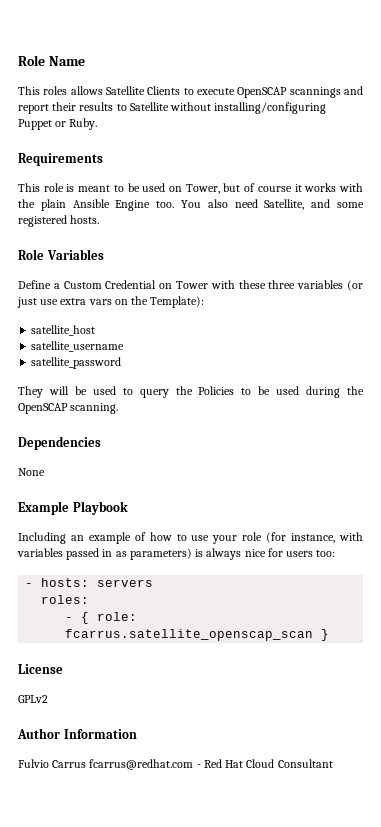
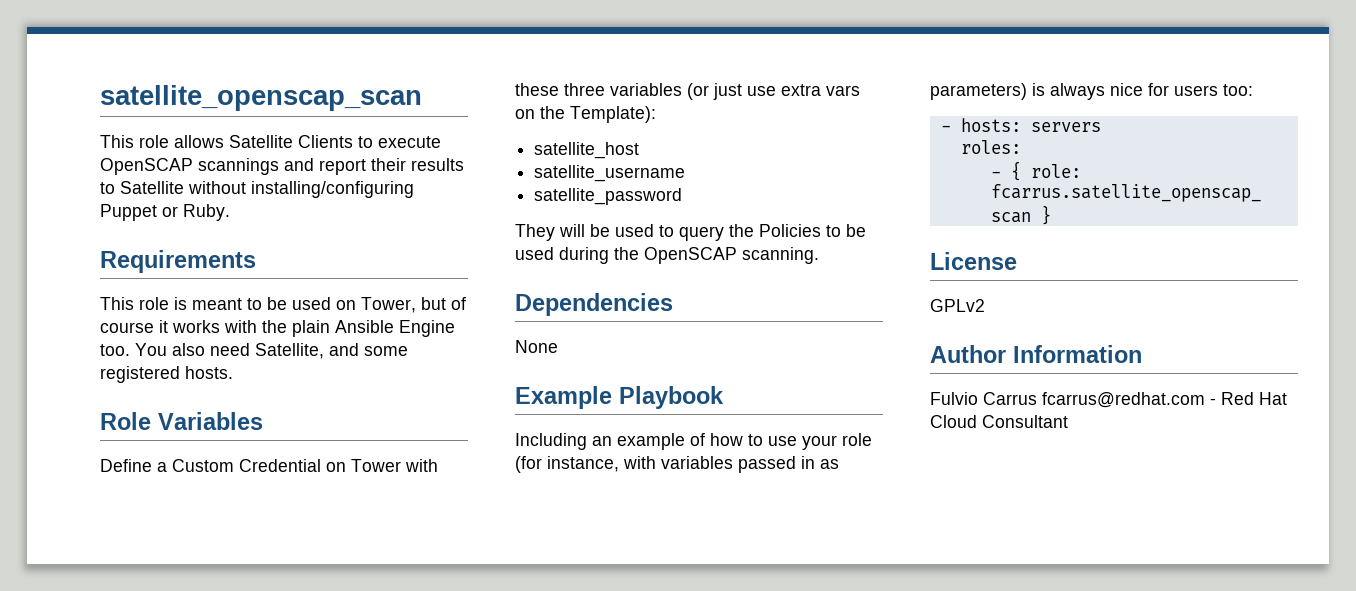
[18,55,85,66] [18,86,68,95] Role Name // This roles -> [100,85,422,111] [100,135,169,148] satellite_openscap_scan // This role

